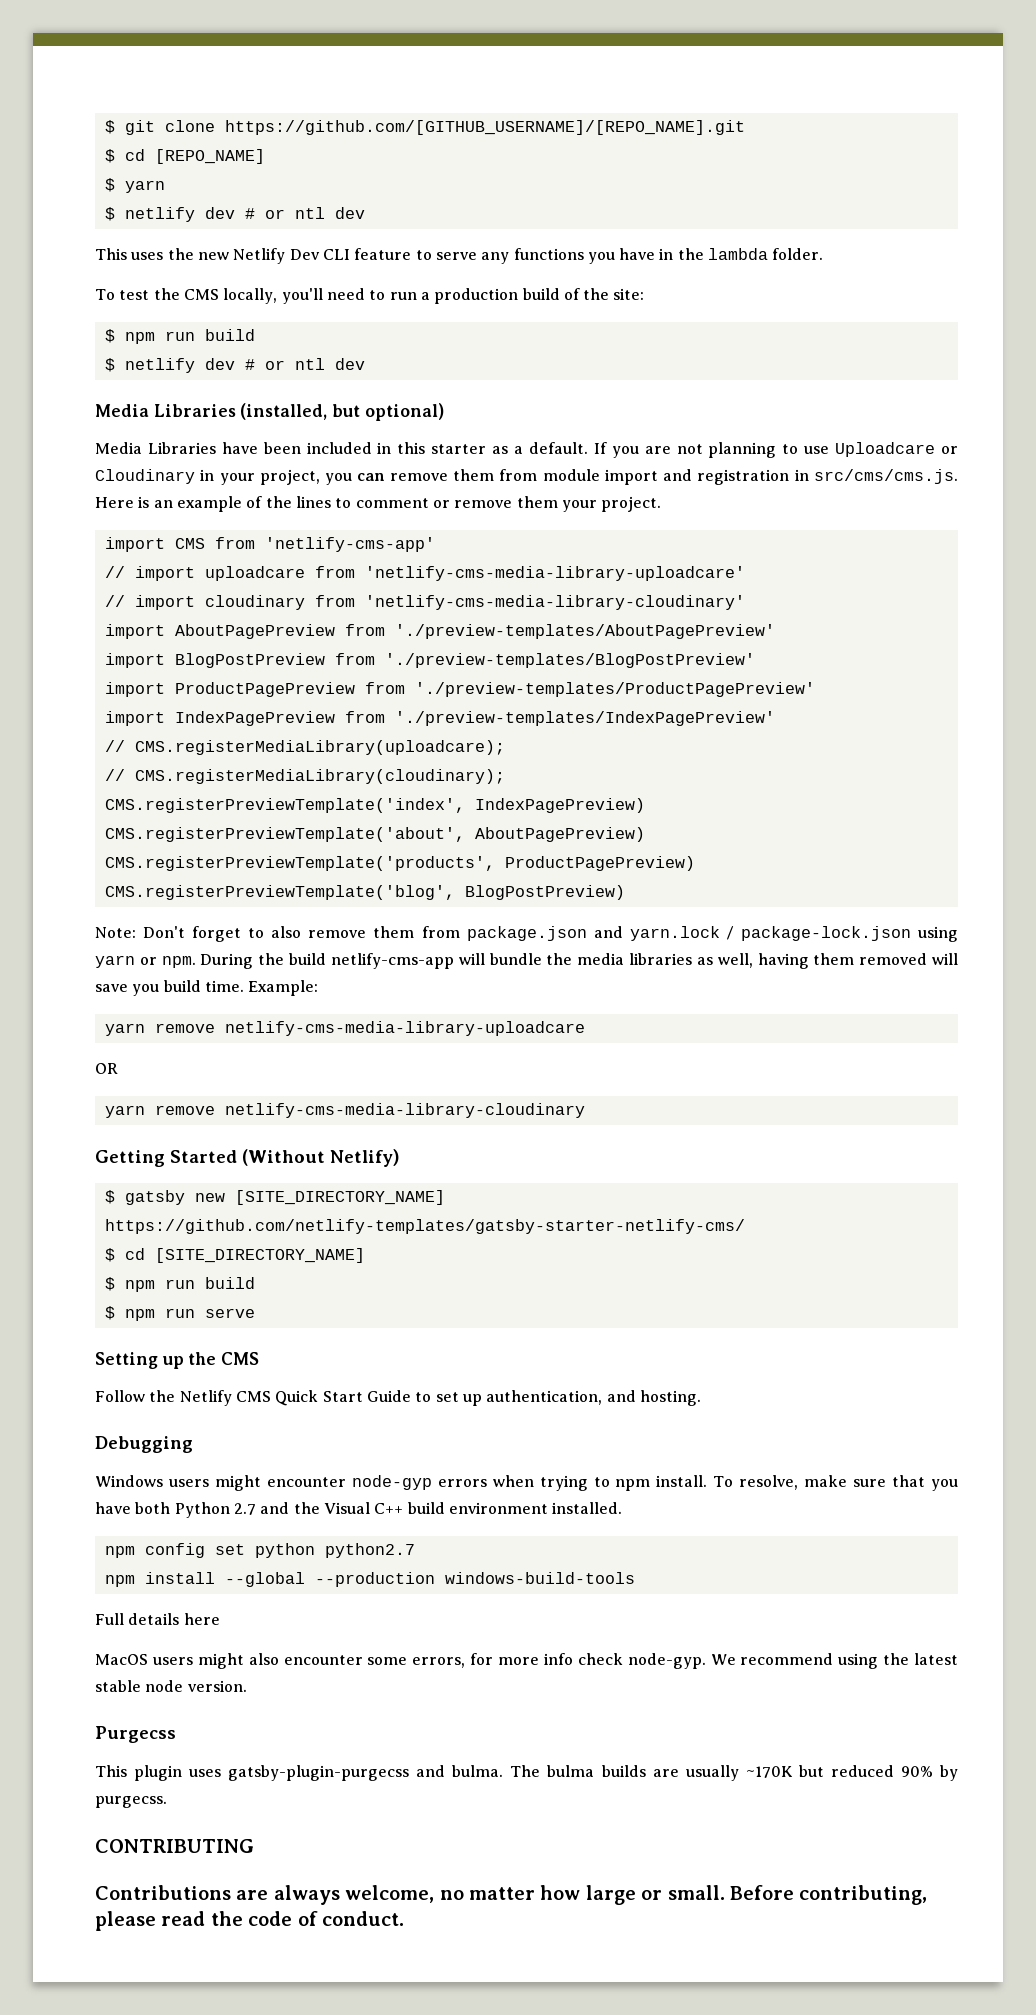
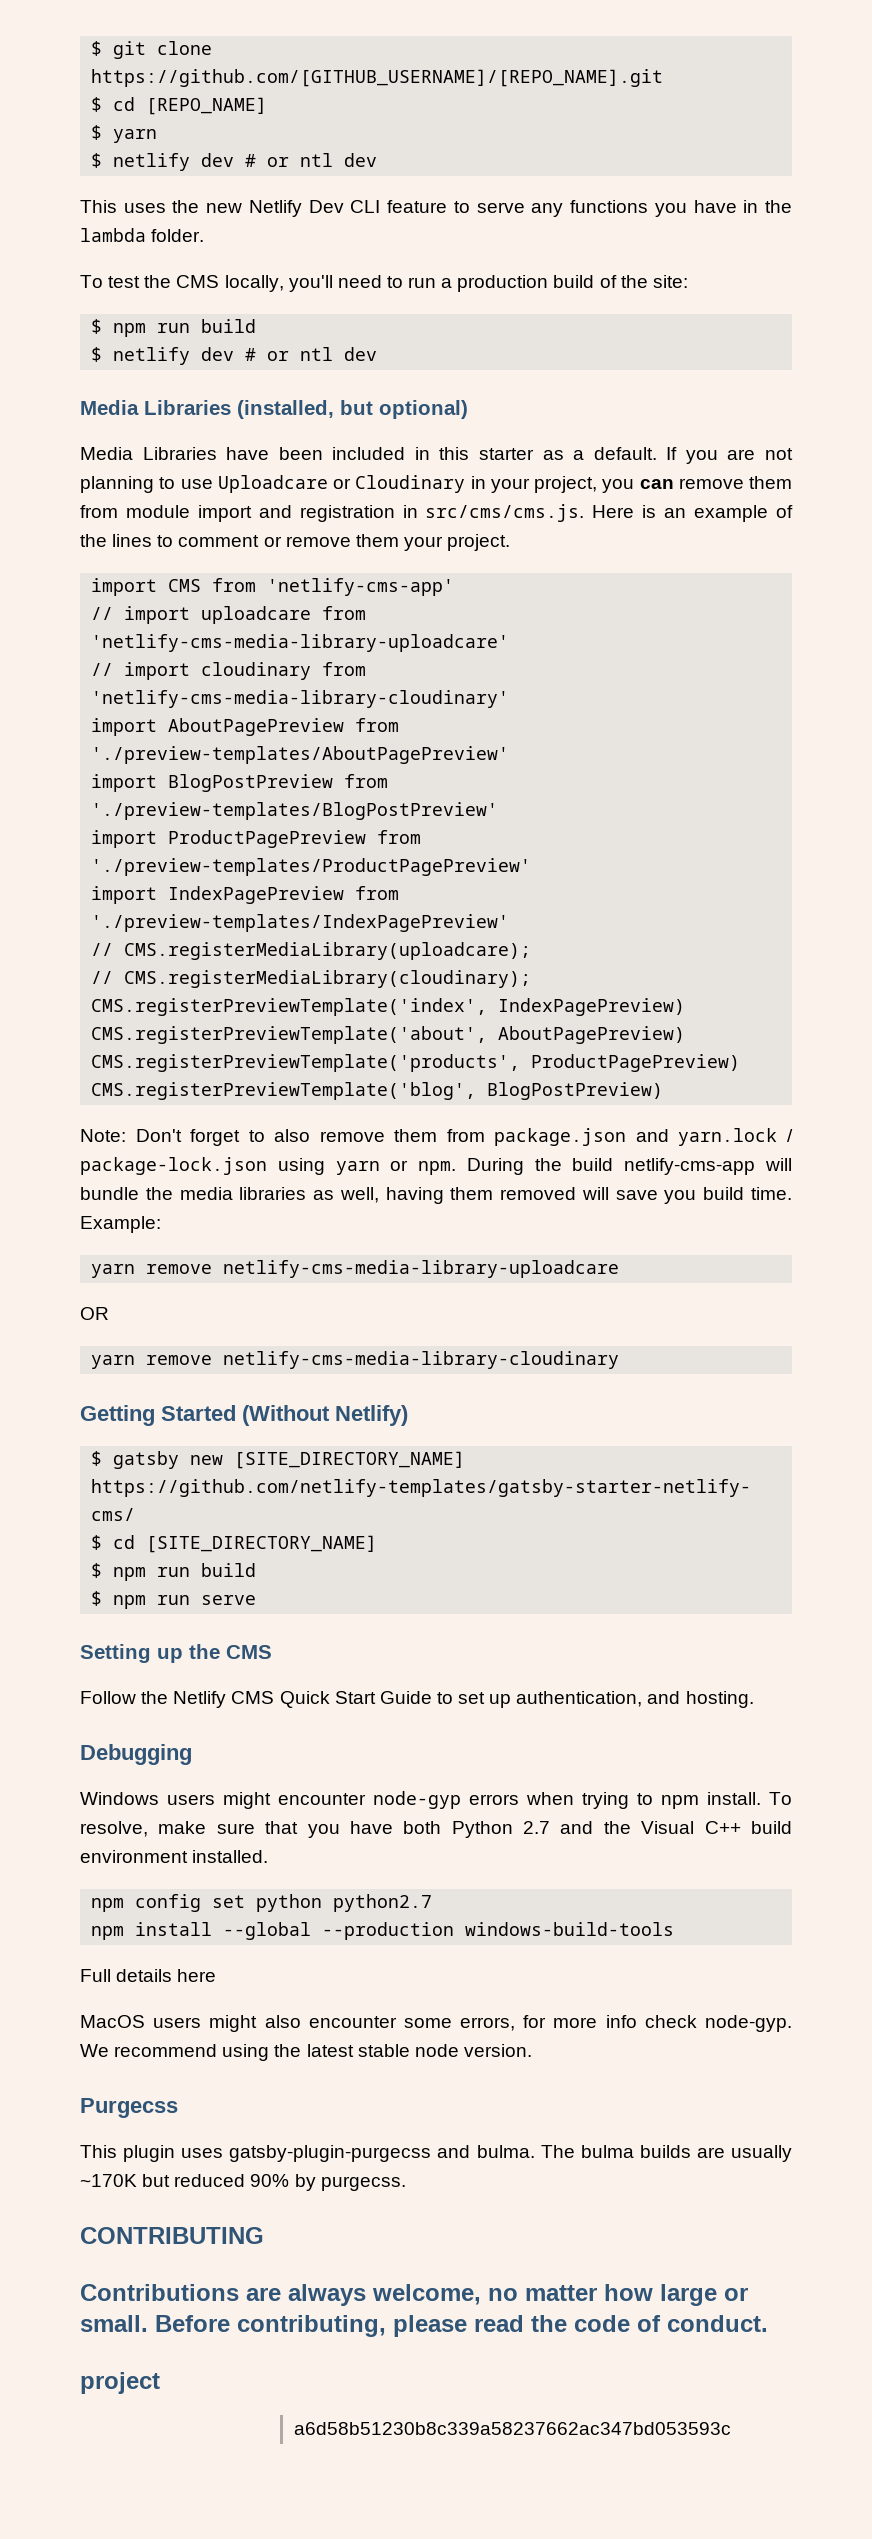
(404, 1918) none -> [80,2372,160,2394] [293,2422,731,2435] // project // a6d58b51230b8c339a58237662ac347bd053593c

